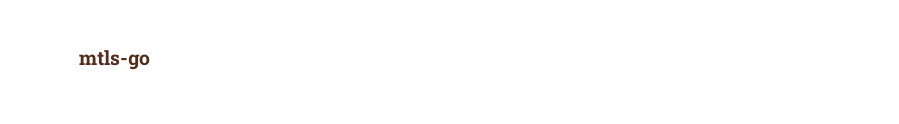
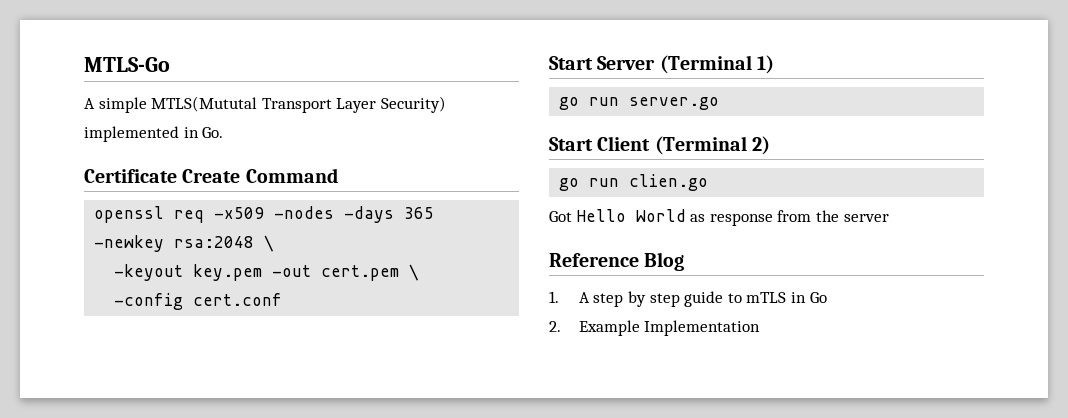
[79,50,150,70] mtls-go -> [84,57,170,72] [84,96,446,113] [84,126,224,142] [84,168,338,183] [94,206,435,223] [94,235,275,252] [114,264,420,281] [114,293,283,310] [549,55,775,74] [559,97,720,110] [549,136,771,155] [559,174,709,191] [549,209,889,226] [549,252,685,271] [549,291,827,307] [549,320,761,336] MTLS-Go // A simple MTLS(Mututal Transport Layer Security) implemented in Go. // Certificate Create Command // openssl req -x509 -nodes -days 365 -newkey rsa:2048 \ // -keyout key.pem -out cert.pem \ // -config cert.conf // Start Server (Terminal 1) // go run server.go // Start Client (Terminal 2) // go run clien.go // Got Hello World as response from the server // Reference Blog // 1. A step by step guide to mTLS in Go // 2. Example Implementation

